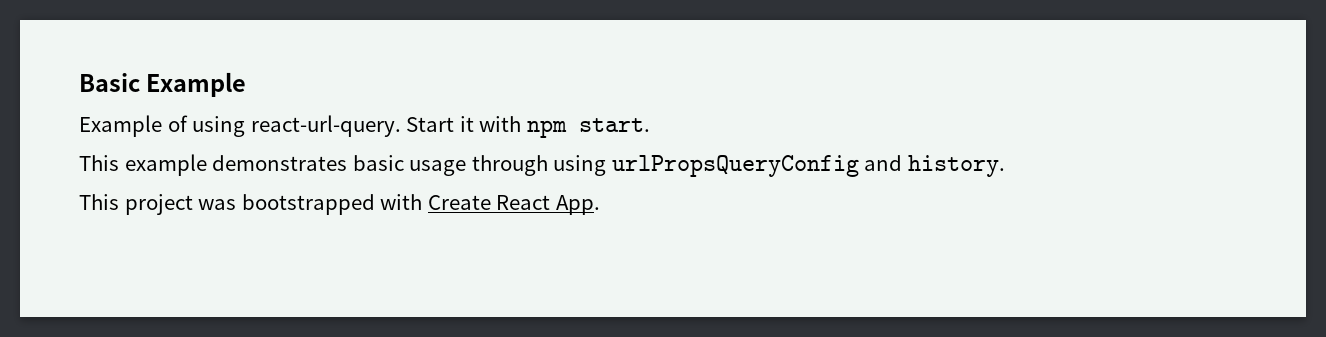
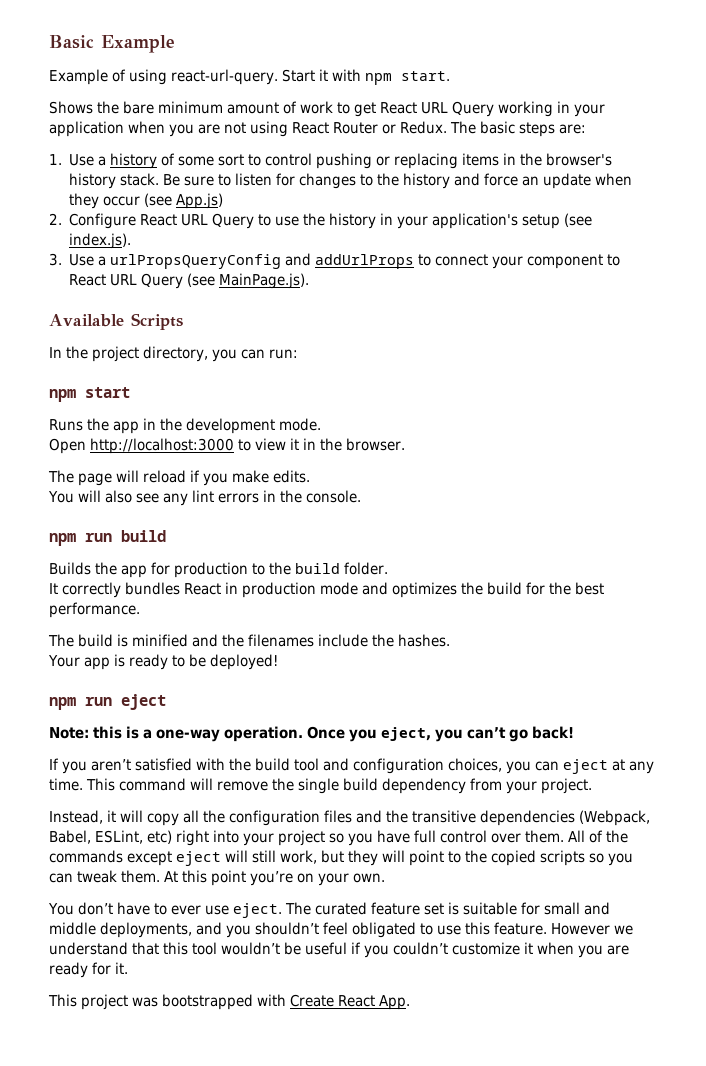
[79,154,1005,177] This example demonstrates basic usage through using urlPropsQueryConfig and history. -> [49,101,605,117] [49,121,586,137] [49,153,613,169] [69,173,633,189] [69,193,224,209] [49,213,593,229] [69,233,132,249] [49,253,621,269] [69,273,310,289] [49,313,183,330] [49,346,298,362] [49,387,130,402] [49,418,321,434] [49,438,405,454] [48,470,310,486] [48,490,361,506] [49,530,166,546] [49,562,388,578] [49,582,604,598] [49,602,140,618] [48,634,450,647] [48,654,278,670] [49,694,166,710] [49,726,574,742] [49,758,654,774] [49,778,592,794] [49,810,650,826] [49,830,628,846] [49,850,633,866] [49,870,385,886] [48,902,610,918] [49,922,633,938] [49,942,629,958] [49,962,128,978] Shows the bare minimum amount of work to get React URL Query working in your application when you are not using React Router or Redux. The basic steps are: // 1. Use a history of some sort to control pushing or replacing items in the browser's history stack. Be sure to listen for changes to the history and force an update when they occur (see App.js) // 2. Configure React URL Query to use the history in your application's setup (see index.js). // 3. Use a urlPropsQueryConfig and addUrlProps to connect your component to React URL Query (see MainPage.js). // Available Scripts // In the project directory, you can run: // npm start // Runs the app in the development mode. // Open http://localhost:3000 to view it in the browser. // The page will reload if you make edits. // You will also see any lint errors in the console. // npm run build // Builds the app for production to the build folder. // It correctly bundles React in production mode and optimizes the build for the best performance. // The build is minified and the filenames include the hashes. // Your app is ready to be deployed! // npm run eject // Note: this is a one-way operation. Once you eject, you can’t go back! // If you aren’t satisfied with the build tool and configuration choices, you can eject at any time. This command will remove the single build dependency from your project. // Instead, it will copy all the configuration files and the transitive dependencies (Webpack, Babel, ESLint, etc) right into your project so you have full control over them. All of the commands except eject will still work, but they will point to the copied scripts so you can tweak them. At this point you’re on your own. // You don’t have to ever use eject. The curated feature set is suitable for small and middle deployments, and you shouldn’t feel obligated to use this feature. However we understand that this tool wouldn’t be useful if you couldn’t customize it when you are ready for it.

